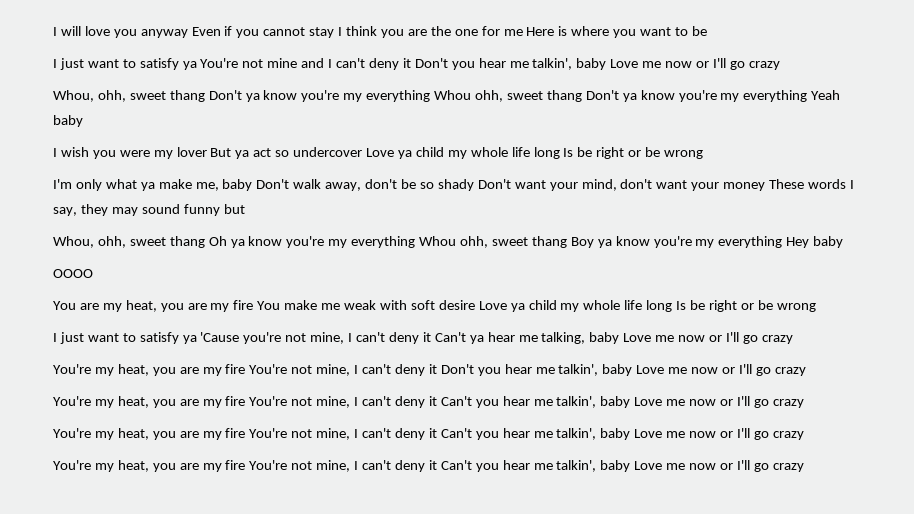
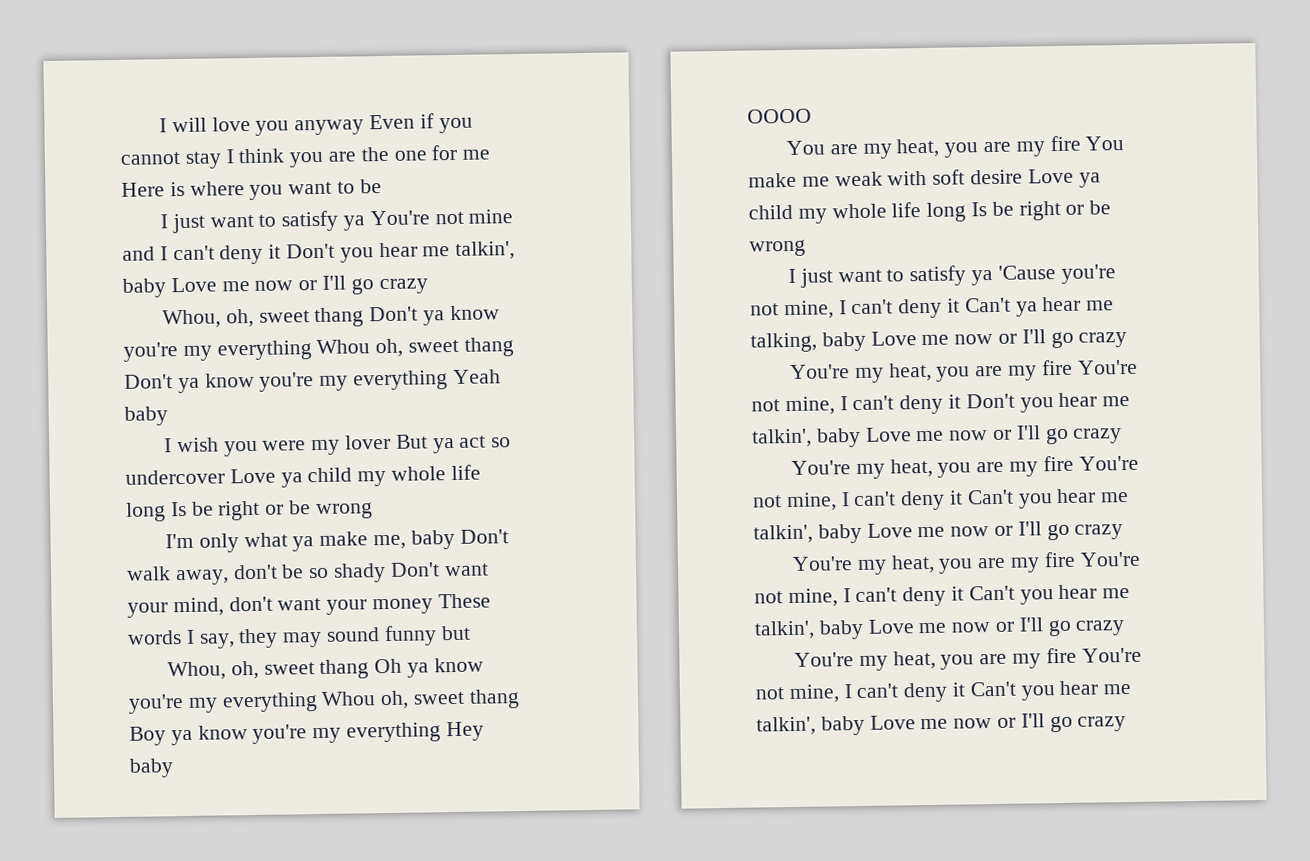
[97,90,126,102] ohh, -> [225,308,254,328] oh,
[475,90,504,102] ohh, -> [375,338,404,358] oh,
[97,236,126,248] ohh, -> [230,660,259,680] oh,
[460,236,489,248] ohh, -> [380,690,410,710] oh,

